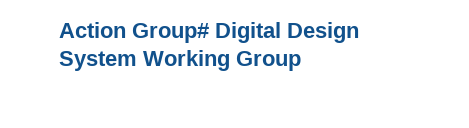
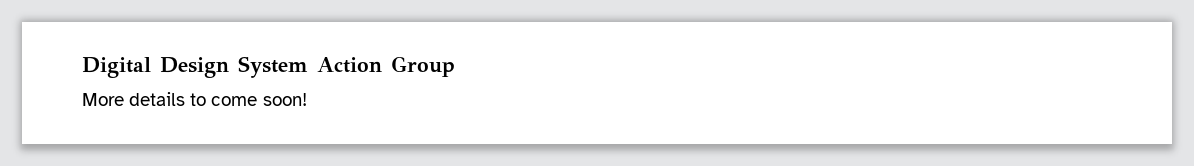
[59,22,209,43] Action Group# -> (82, 67) none
[143,50,230,71] Working -> [317,57,382,73] Action
(301, 61) none -> [82,92,307,106] // More details to come soon!

